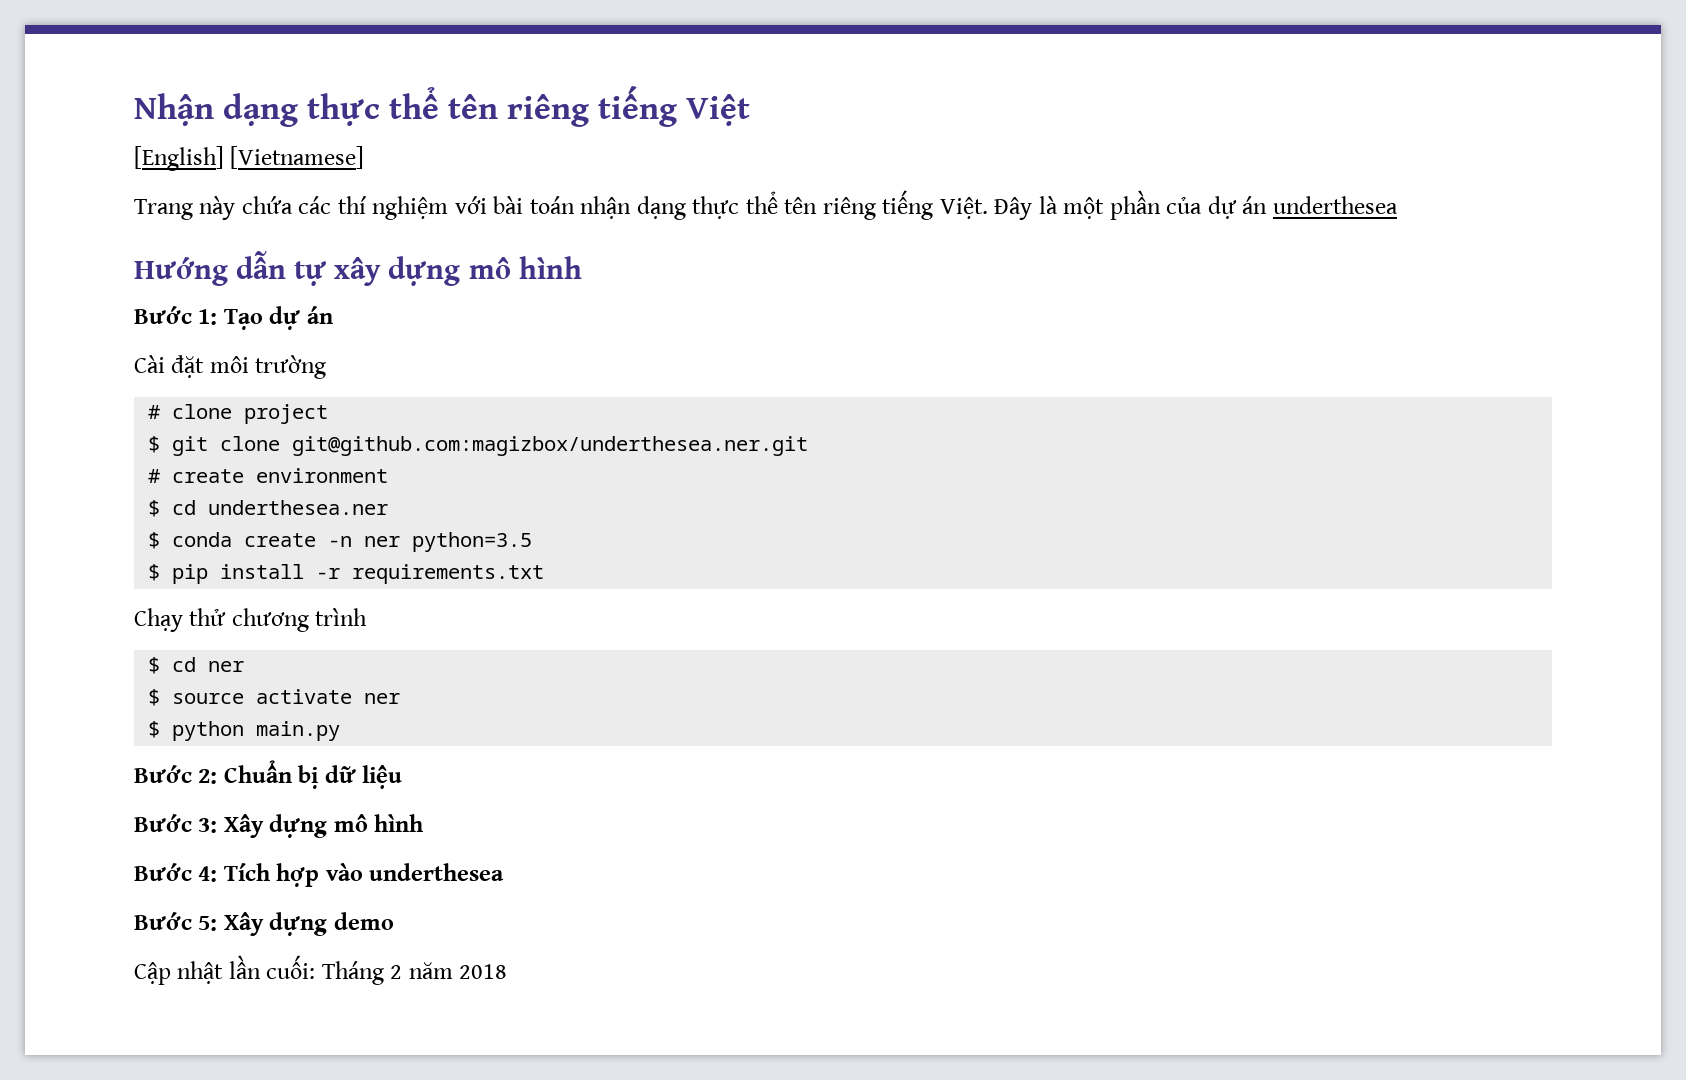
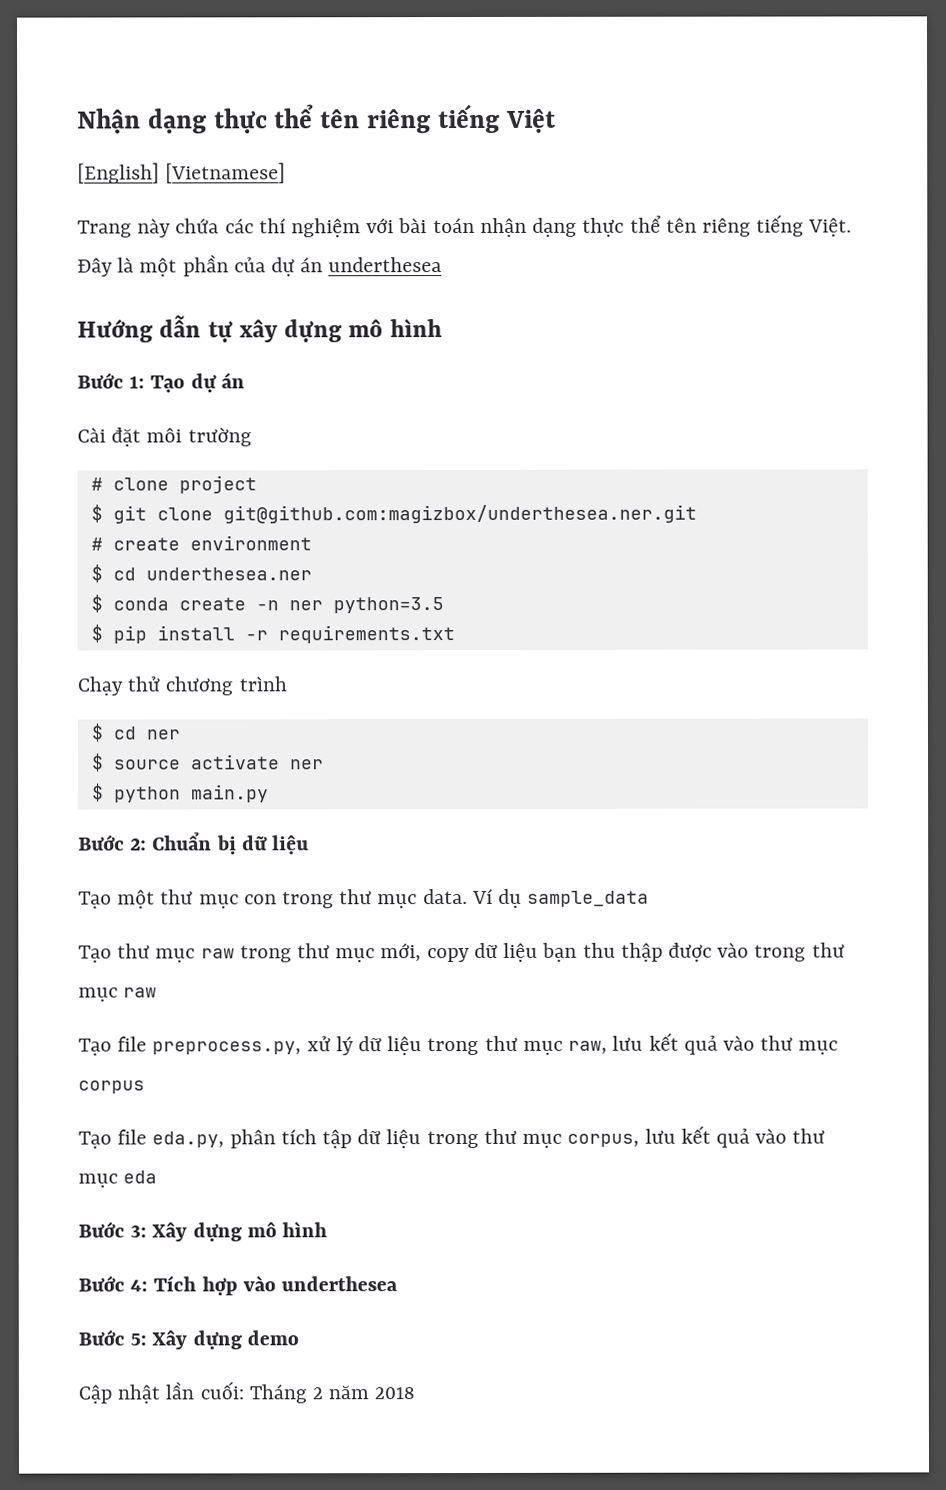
(403, 777) none -> [78,888,650,909] [78,942,845,963] [78,987,158,1002] [78,1032,839,1056] [78,1080,145,1094] [78,1125,826,1149] [78,1170,158,1188] // Tạo một thư mục con trong thư mục data. Ví dụ sample_data // Tạo thư mục raw trong thư mục mới, copy dữ liệu bạn thu thập được vào trong thư mục raw // Tạo file preprocess.py, xử lý dữ liệu trong thư mục raw, lưu kết quả vào thư mục corpus // Tạo file eda.py, phân tích tập dữ liệu trong thư mục corpus, lưu kết quả vào thư mục eda

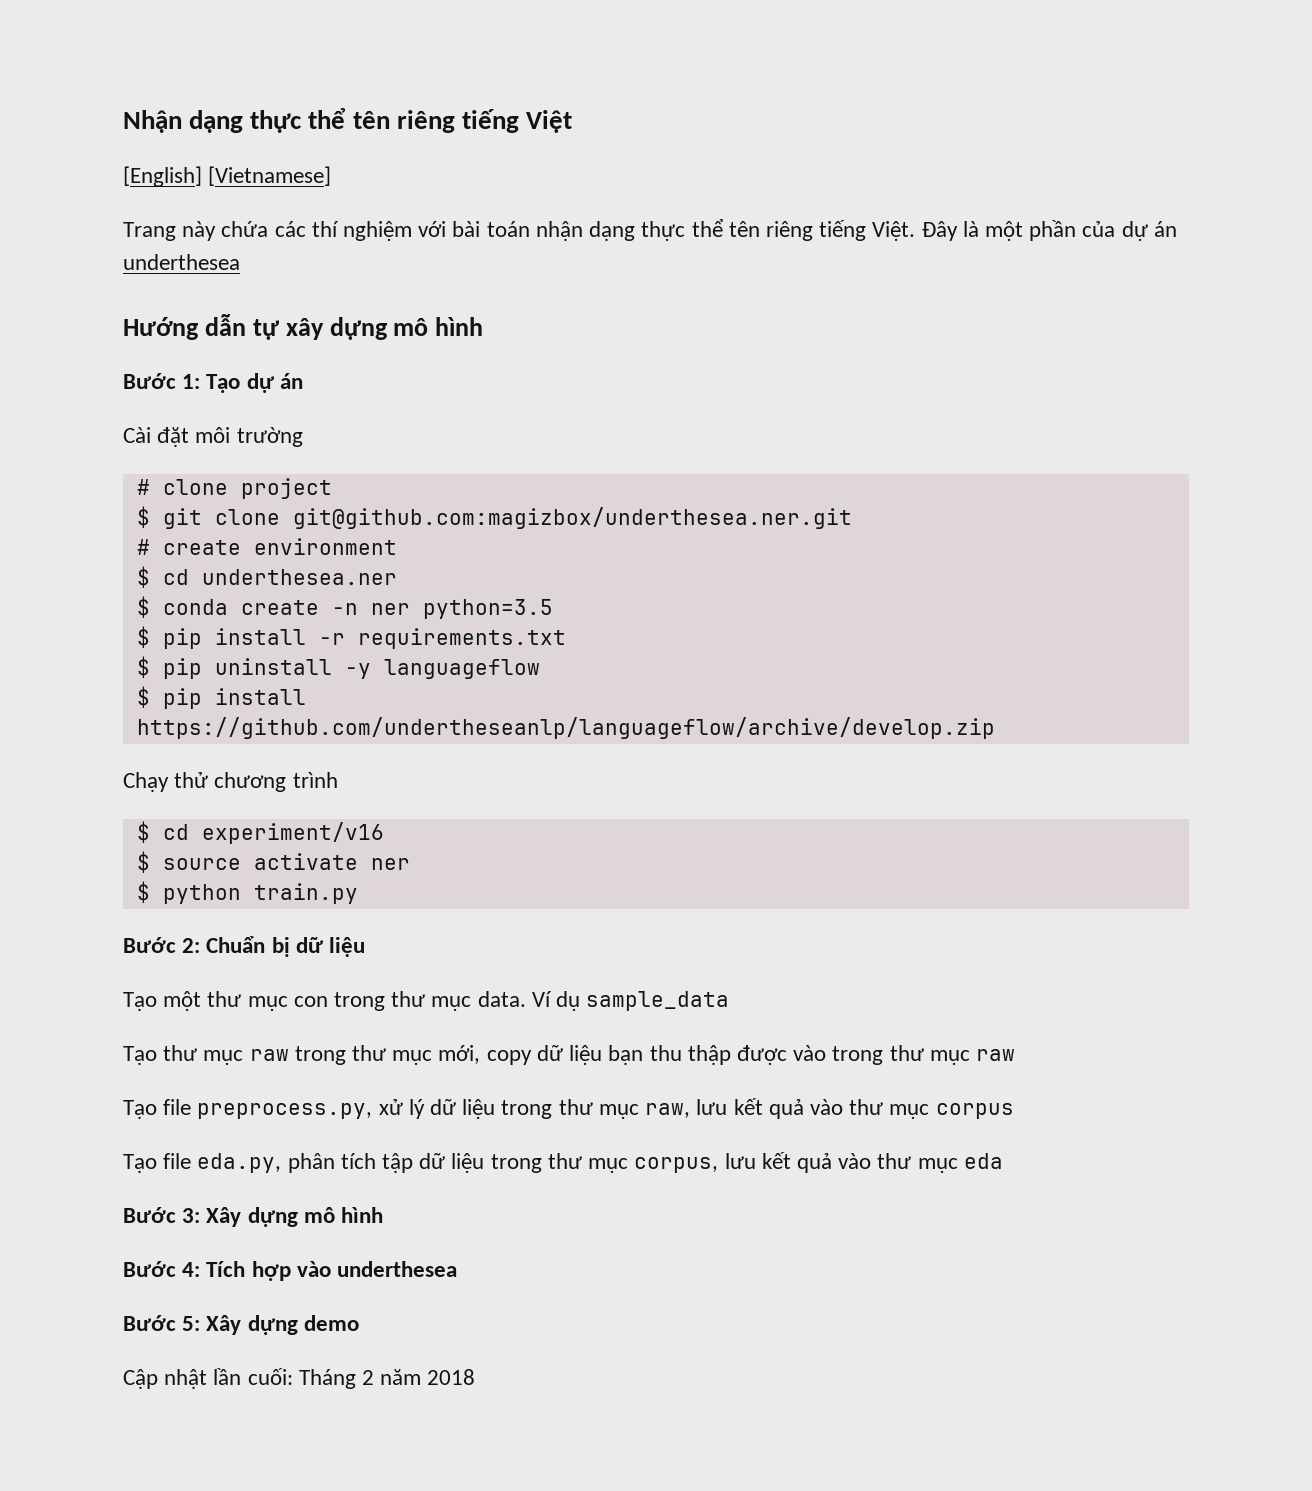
(455, 634) none -> [136,656,540,679] [136,686,306,709] [136,717,995,739] // $ pip uninstall -y languageflow // $ pip install https://github.com/undertheseanlp/languageflow/archive/develop.zip
[145,729,180,740] ner -> [201,822,384,844] experiment/v16
[190,784,269,803] main.py -> [253,883,358,904] train.py

